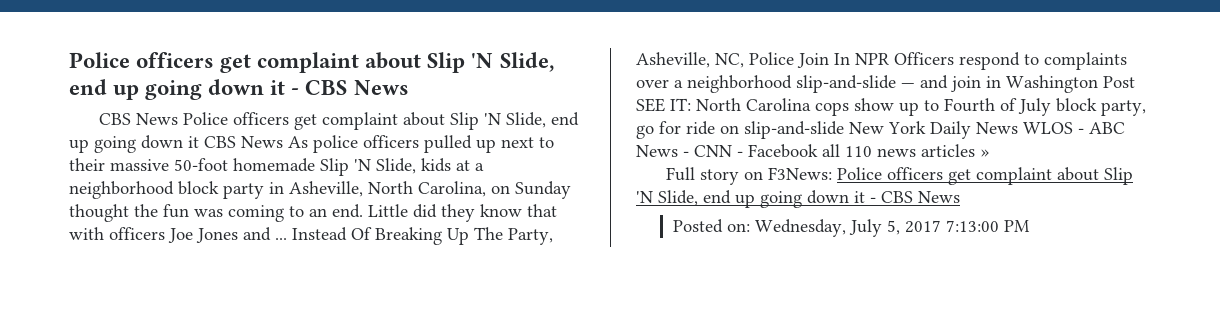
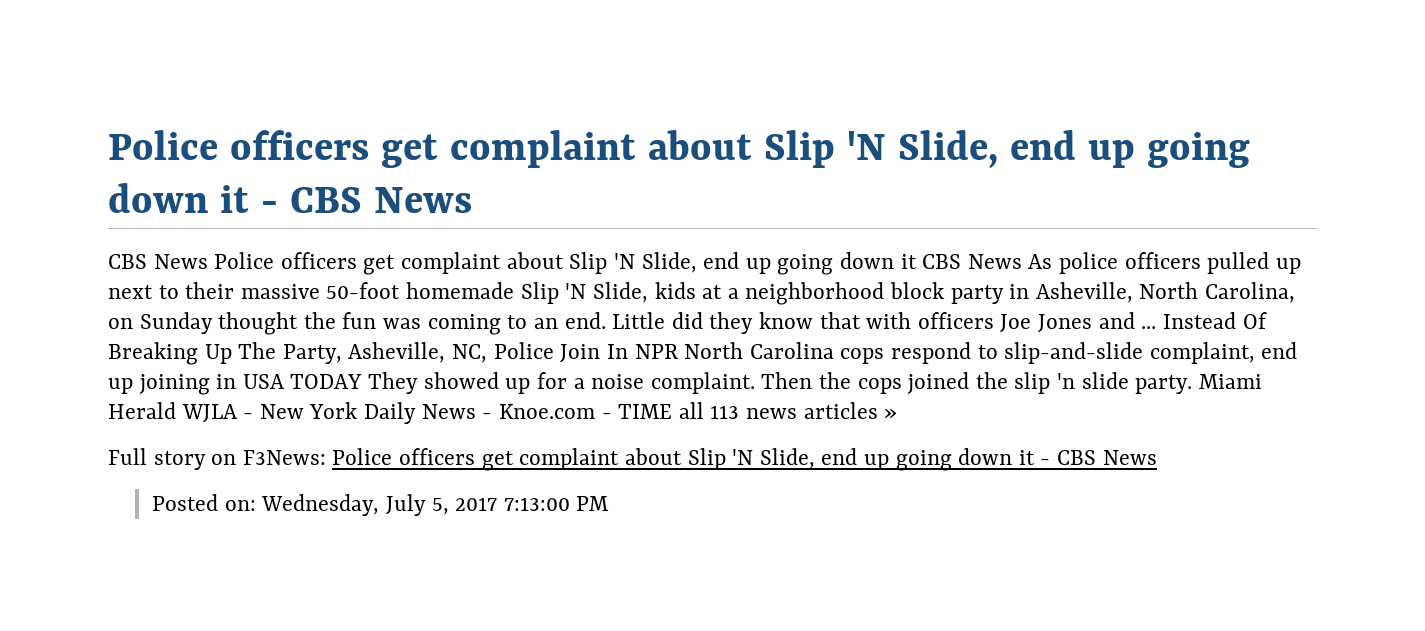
[894,52,1127,70] [636,75,1135,93] [636,98,1146,116] [636,121,1125,139] [636,144,872,158] Officers respond to complaints over a neighborhood slip-and-slide — and join in Washington Post SEE IT: North Carolina cops show up to Fourth of July block party, go for ride on slip-and-slide New York Daily News WLOS - ABC News - CNN - Facebook all 110 -> [684,342,1298,364] [108,372,1262,395] [108,402,740,424] North Carolina cops respond to slip-and-slide complaint, end up joining in USA TODAY They showed up for a noise complaint. Then the cops joined the slip 'n slide party. Miami Herald WJLA - New York Daily News - Knoe.com - TIME all 113

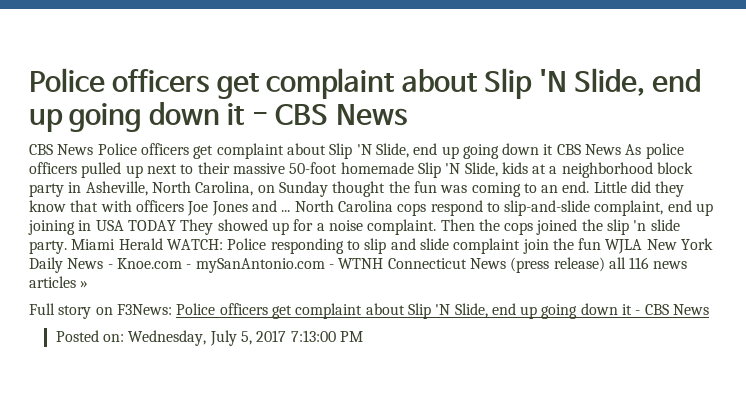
[1162,312,1267,329] [108,342,678,365] Instead Of Breaking Up The Party, Asheville, NC, Police Join In NPR -> (291, 211) none
[181,404,254,423] WJLA - -> [166,238,643,254] WATCH: Police responding to slip and slide complaint join the fun WJLA
[618,402,740,419] TIME all 113 -> [195,257,650,273] mySanAntonio.com - WTNH Connecticut News (press release) all 116

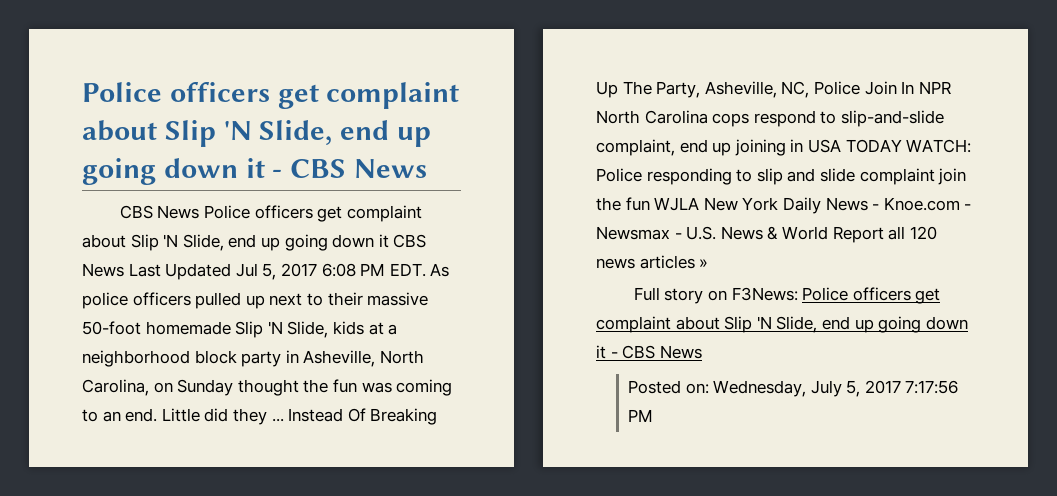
(622, 149) none -> [128,263,426,280] Last Updated Jul 5, 2017 6:08 PM EDT.
[29,200,291,216] know that with officers Joe Jones and ... -> [271,408,438,425] [596,81,951,98] ... Instead Of Breaking Up The Party, Asheville, NC, Police Join In NPR
[180,219,680,235] [29,238,163,254] They showed up for a noise complaint. Then the cops joined the slip 'n slide party. Miami Herald -> (902, 146) none
[195,257,650,273] mySanAntonio.com - WTNH Connecticut News (press release) all 116 -> [596,226,937,243] Newsmax - U.S. News & World Report all 120
[290,330,336,342] 7:13:00 -> [905,380,959,394] 7:17:56

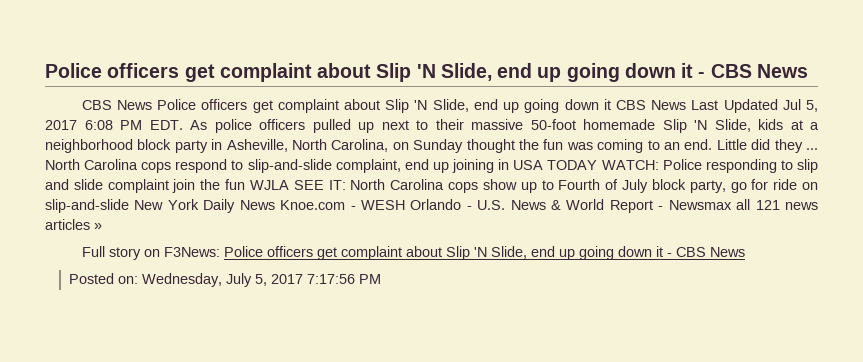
[288,408,438,425] [596,81,951,98] Instead Of Breaking Up The Party, Asheville, NC, Police Join In NPR -> (818, 149) none
(700, 204) none -> [293,179,819,193] [45,199,129,213] SEE IT: North Carolina cops show up to Fourth of July block party, go for ride on slip-and-slide
[872,204,880,210] - -> (275, 205) none
[596,226,670,240] Newsmax -> [360,199,462,210] WESH Orlando
[888,226,937,240] all 120 -> [658,199,780,210] - Newsmax all 121

